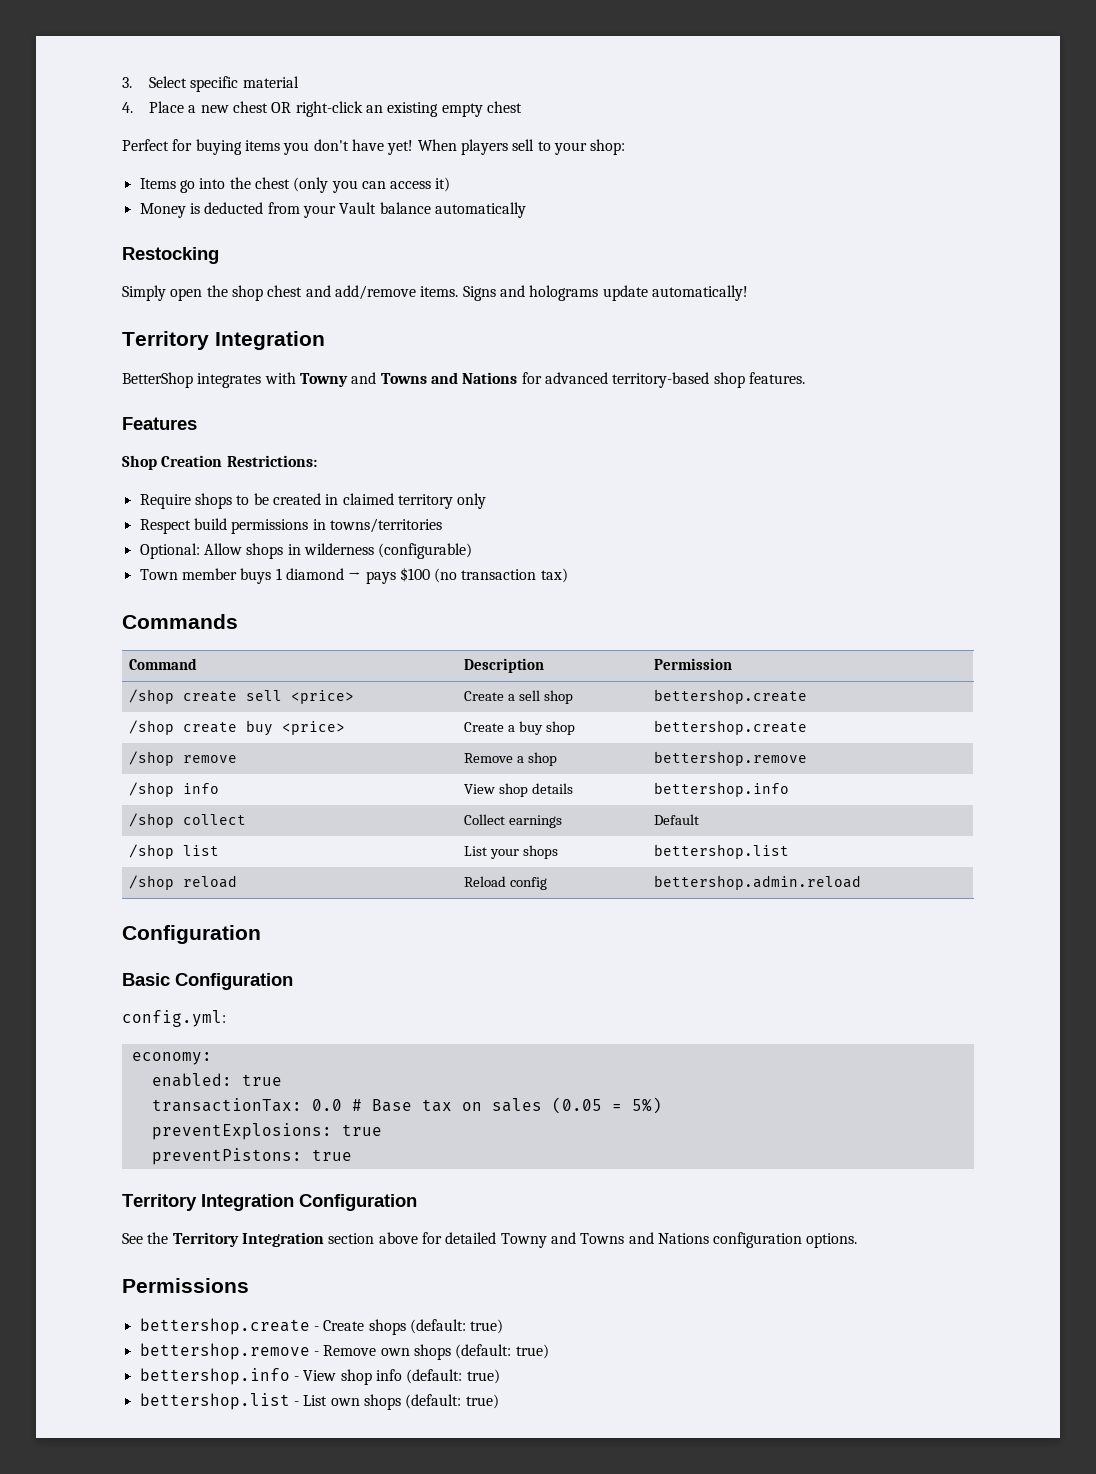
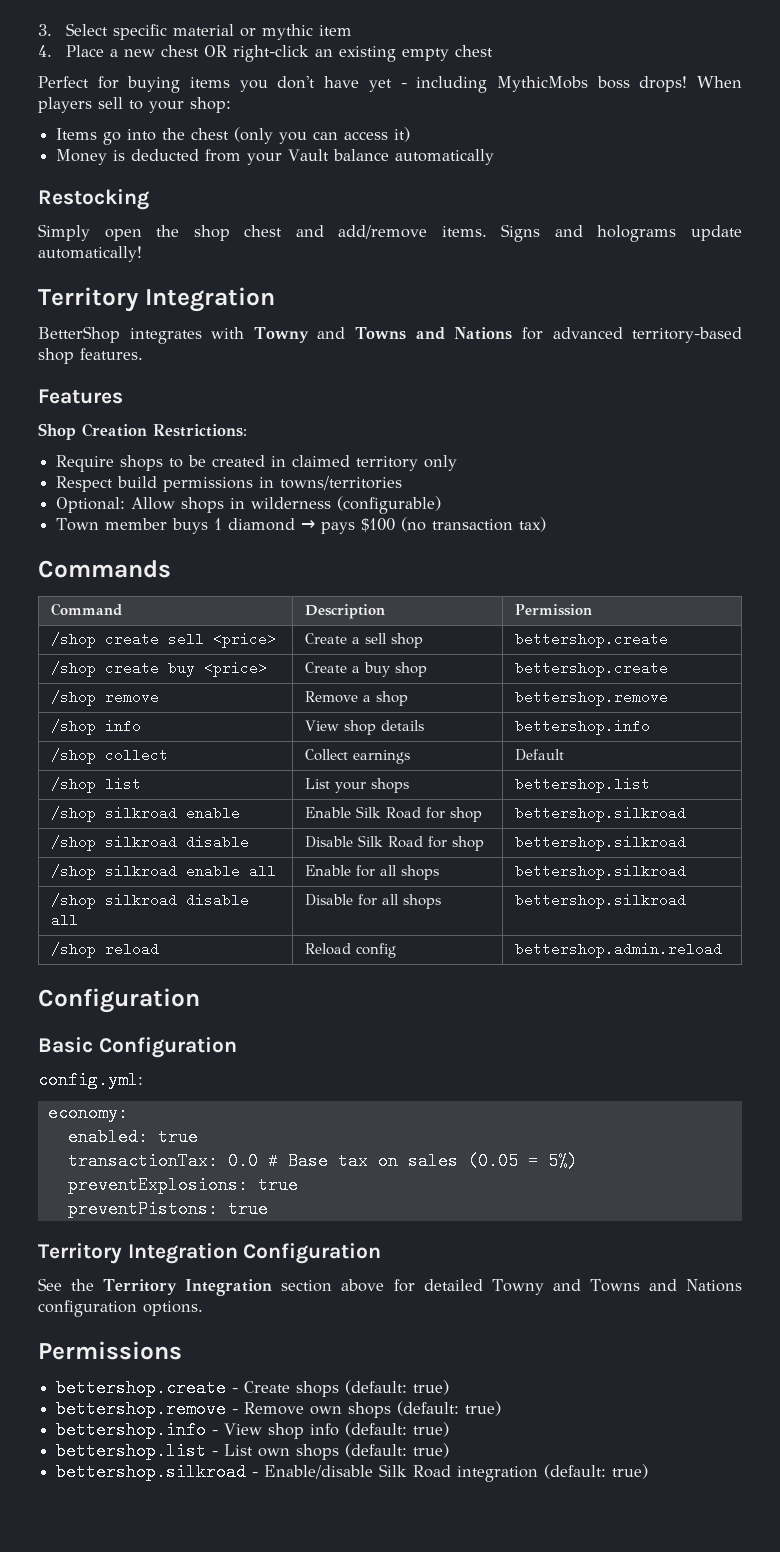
(299, 82) none -> [240,24,353,40] or mythic item
[387,140,414,155] yet! -> [368,76,688,93] yet - including MythicMobs boss drops!
(790, 851) none -> [51,806,241,822] [305,806,483,822] [515,806,687,822] [51,835,250,851] [305,835,485,851] [515,835,687,851] [51,864,277,880] [305,865,440,880] [515,864,687,880] [51,893,250,909] [51,913,79,927] [305,894,442,909] [515,893,687,909] // /shop silkroad enable | Enable Silk Road for shop | bettershop.silkroad // /shop silkroad disable | Disable Silk Road for shop | bettershop.silkroad // /shop silkroad enable all | Enable for all shops | bettershop.silkroad // /shop silkroad disable all | Disable for all shops | bettershop.silkroad
(499, 1401) none -> [56,1463,649,1482] // bettershop.silkroad - Enable/disable Silk Road integration (default: true)

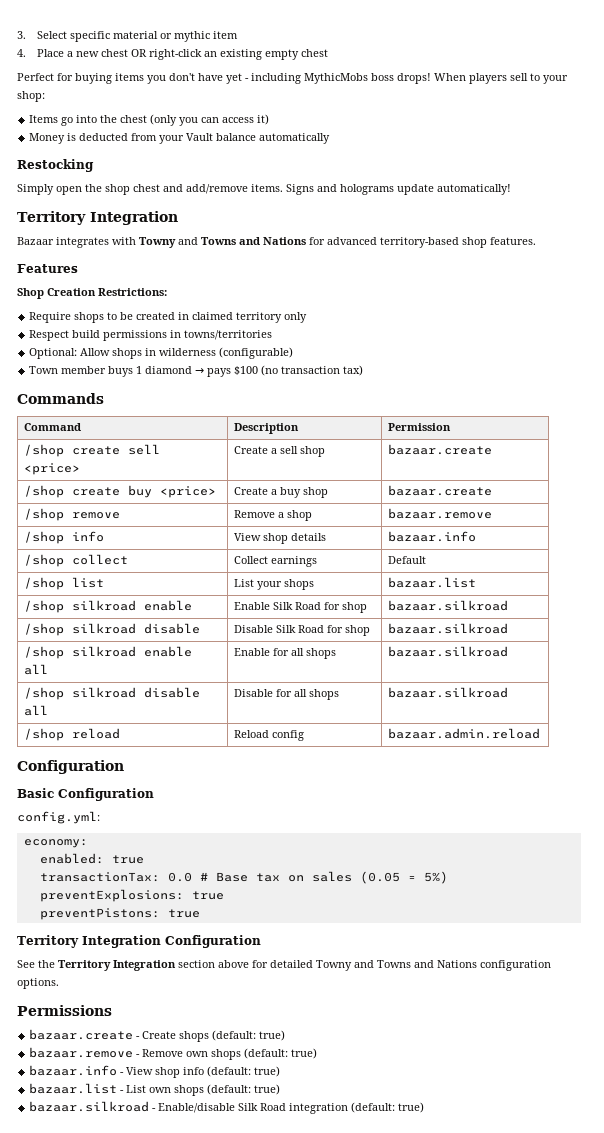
[38,326,120,343] BetterShop -> [17,237,54,245] Bazaar
[515,632,669,648] bettershop.create -> [387,444,492,455] bazaar.create
[515,661,669,677] bettershop.create -> [387,485,492,496] bazaar.create
[515,690,669,706] bettershop.remove -> [387,508,492,519] bazaar.remove
[515,719,651,735] bettershop.info -> [387,531,476,542] bazaar.info
[515,777,651,793] bettershop.list -> [387,577,476,588] bazaar.list
[515,806,687,822] bettershop.silkroad -> [387,600,508,611] bazaar.silkroad
[515,835,687,851] bettershop.silkroad -> [387,623,508,634] bazaar.silkroad
[515,864,687,880] bettershop.silkroad -> [387,646,508,657] bazaar.silkroad
[515,893,687,909] bettershop.silkroad -> [387,687,508,698] bazaar.silkroad
[515,942,723,958] bettershop.admin.reload -> [387,728,540,739] bazaar.admin.reload
[56,1379,227,1397] bettershop.create -> [29,1029,134,1040] bazaar.create
[56,1400,227,1418] bettershop.remove -> [29,1047,134,1058] bazaar.remove
[56,1421,207,1439] bettershop.info -> [29,1065,118,1076] bazaar.info
[56,1442,207,1460] bettershop.list -> [29,1083,118,1094] bazaar.list
[56,1463,247,1481] bettershop.silkroad -> [29,1101,150,1112] bazaar.silkroad

